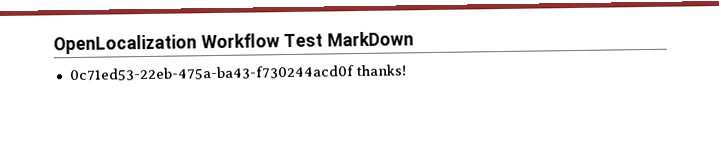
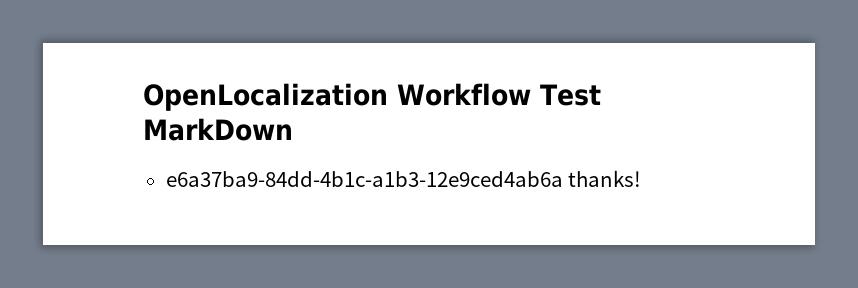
[68,65,355,82] 0c71ed53-22eb-475a-ba43-f730244acd0f -> [165,171,563,187] e6a37ba9-84dd-4b1c-a1b3-12e9ced4ab6a

